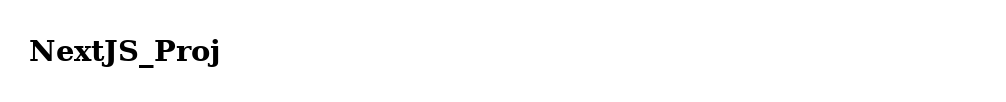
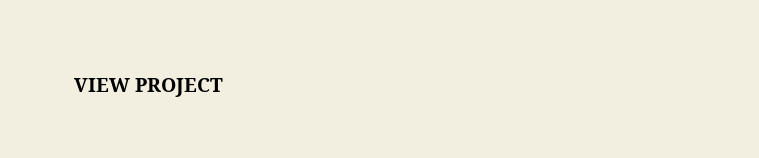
[29,39,221,68] NextJS_Proj -> [74,78,224,97] VIEW PROJECT

